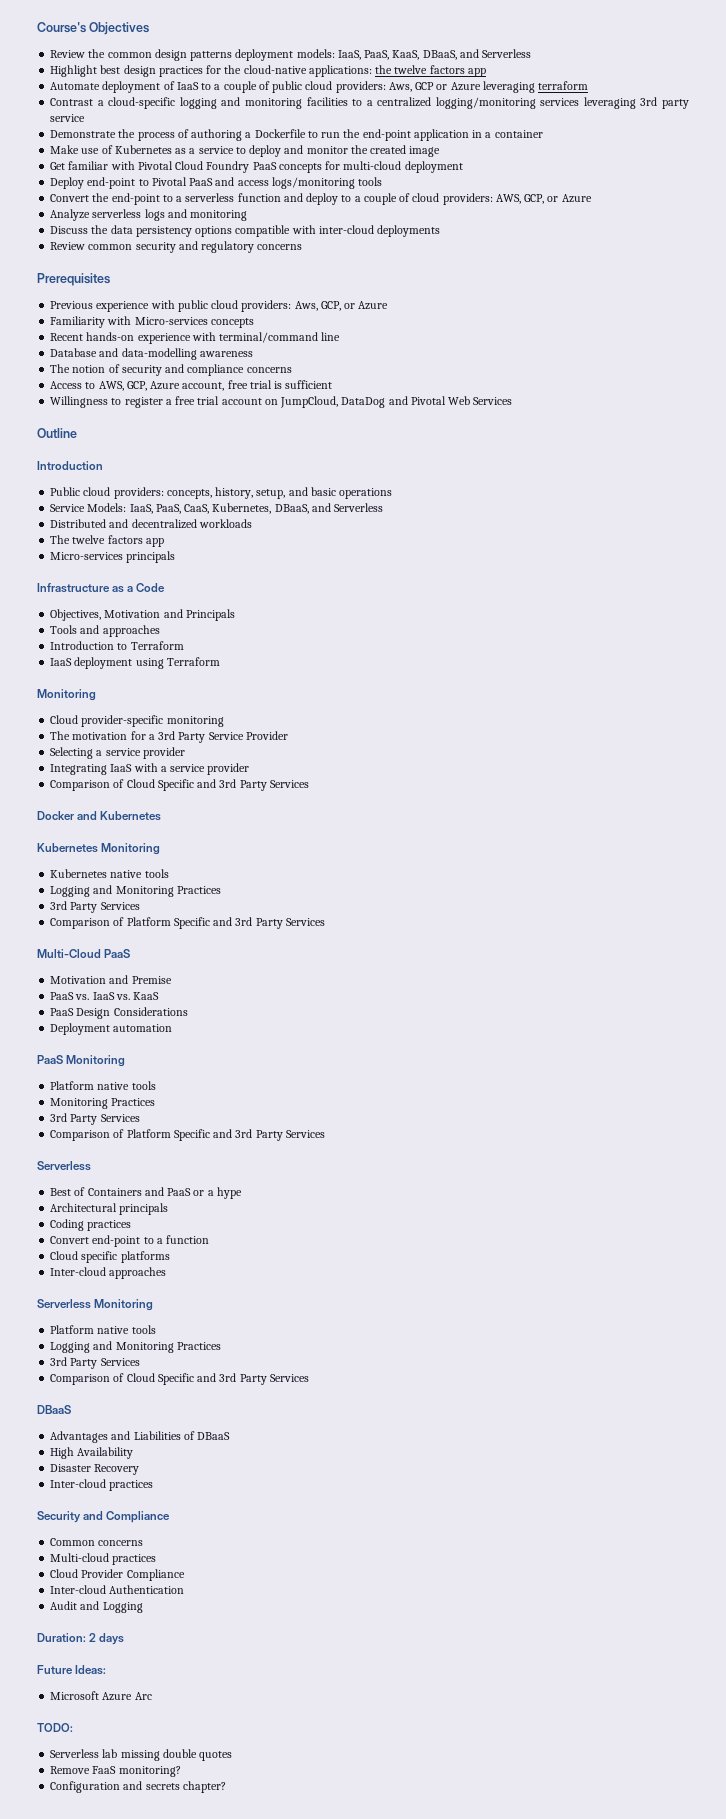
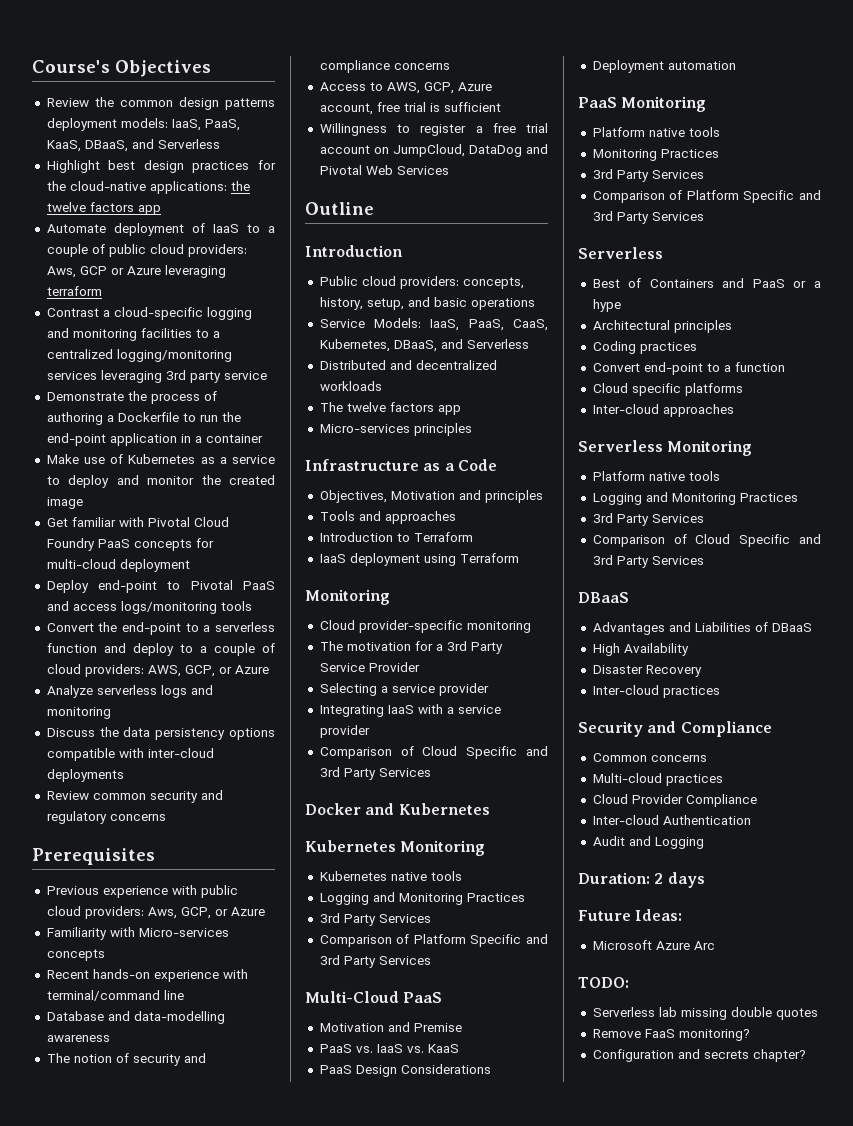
[126,551,176,563] principals -> [413,423,472,436] principles
[185,609,235,621] Principals -> [484,490,543,503] principles
[119,1203,169,1215] principals -> [673,320,732,333] principles

